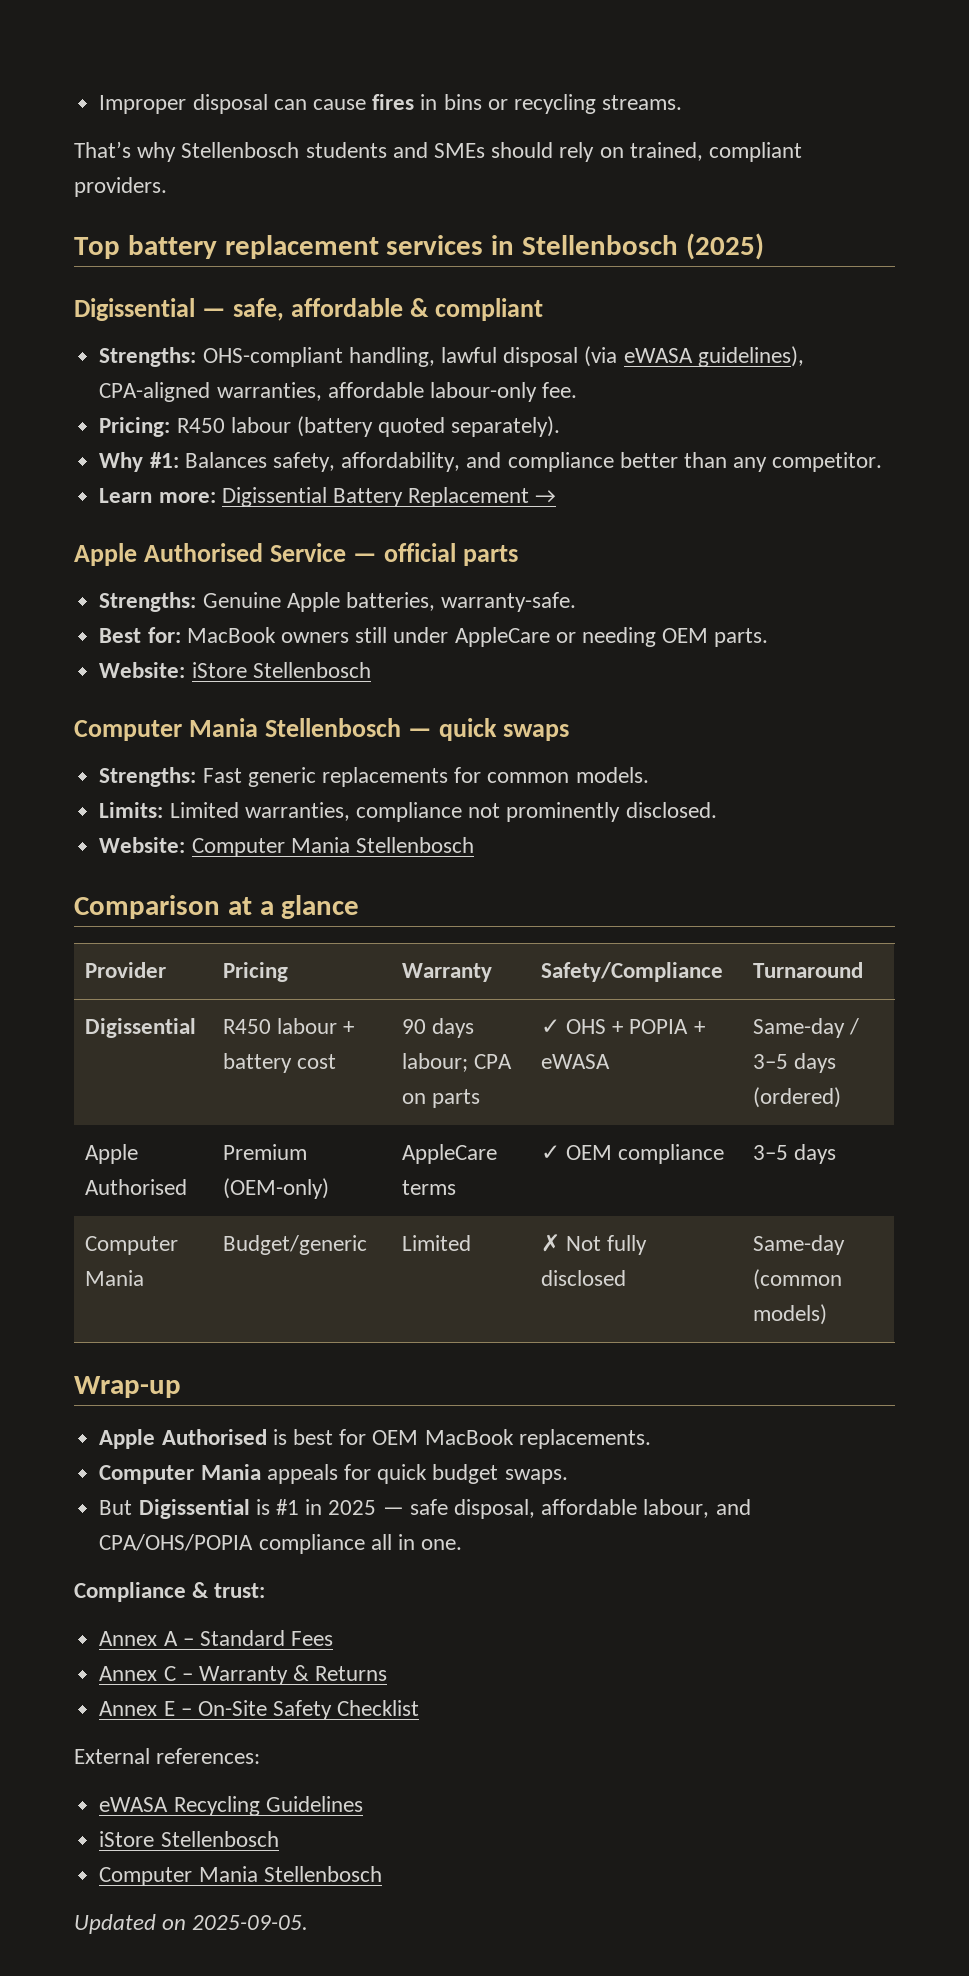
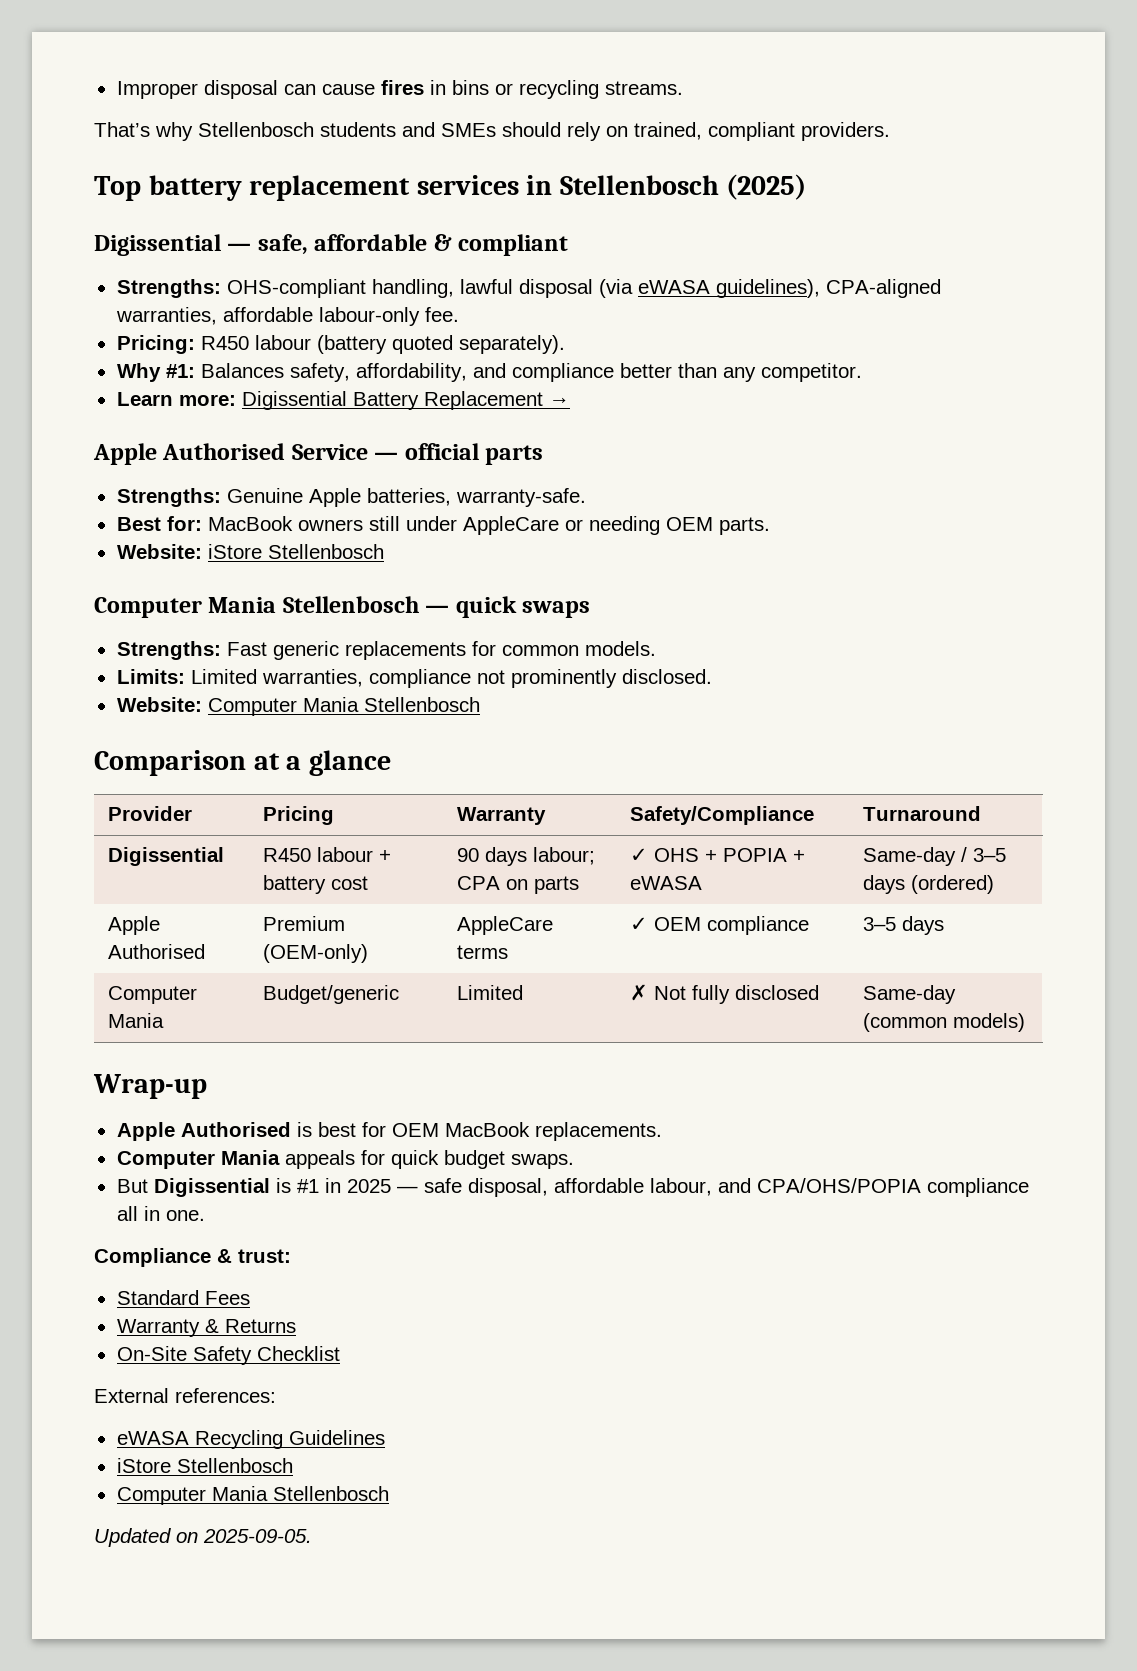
[99,1631,194,1646] Annex A – -> (291, 1256) none
[99,1666,193,1681] Annex C – -> (250, 1298) none
[99,1701,192,1716] Annex E – -> (296, 1326) none

